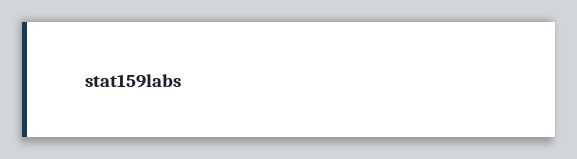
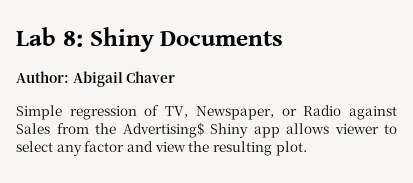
[85,74,181,88] stat159labs -> [16,27,284,52] [16,71,176,87] [16,105,398,120] [16,122,397,138] [16,141,307,156] Lab 8: Shiny Documents // Author: Abigail Chaver // Simple regression of TV, Newspaper, or Radio against Sales from the Advertising$ Shiny app allows viewer to select any factor and view the resulting plot.

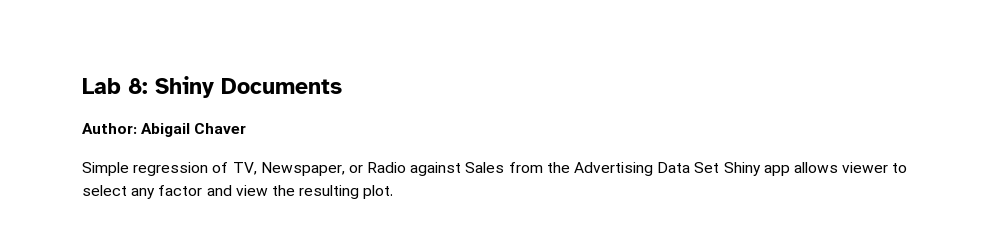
[122,122,204,138] Advertising$ -> [574,162,720,176] Advertising Data Set

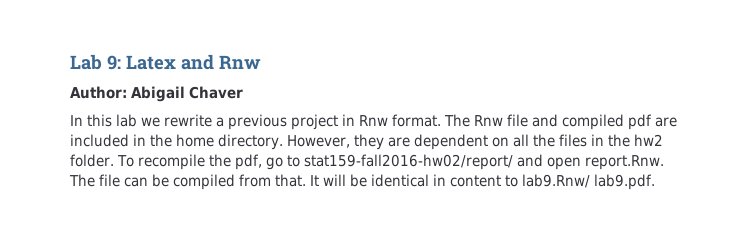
[128,76,342,98] 8: Shiny Documents -> [107,54,261,70] 9: Latex and Rnw
[82,162,908,176] [82,185,394,199] Simple regression of TV, Newspaper, or Radio against Sales from the Advertising Data Set Shiny app allows viewer to select any factor and view the resulting plot. -> [70,114,677,130] [70,134,663,150] [70,154,664,170] [69,174,655,190] In this lab we rewrite a previous project in Rnw format. The Rnw file and compiled pdf are included in the home directory. However, they are dependent on all the files in the hw2 folder. To recompile the pdf, go to stat159-fall2016-hw02/report/ and open report.Rnw. The file can be compiled from that. It will be identical in content to lab9.Rnw/ lab9.pdf.

